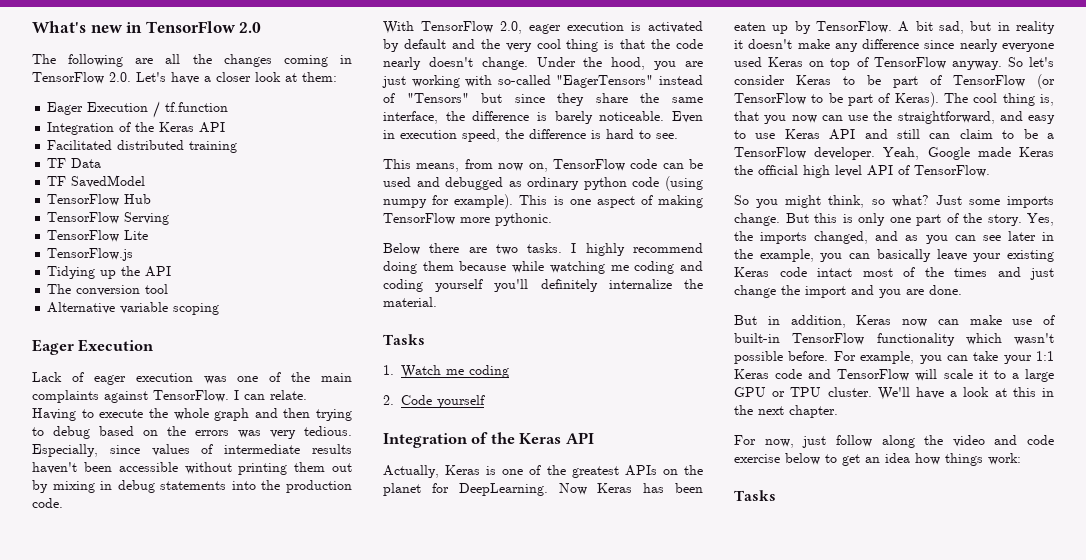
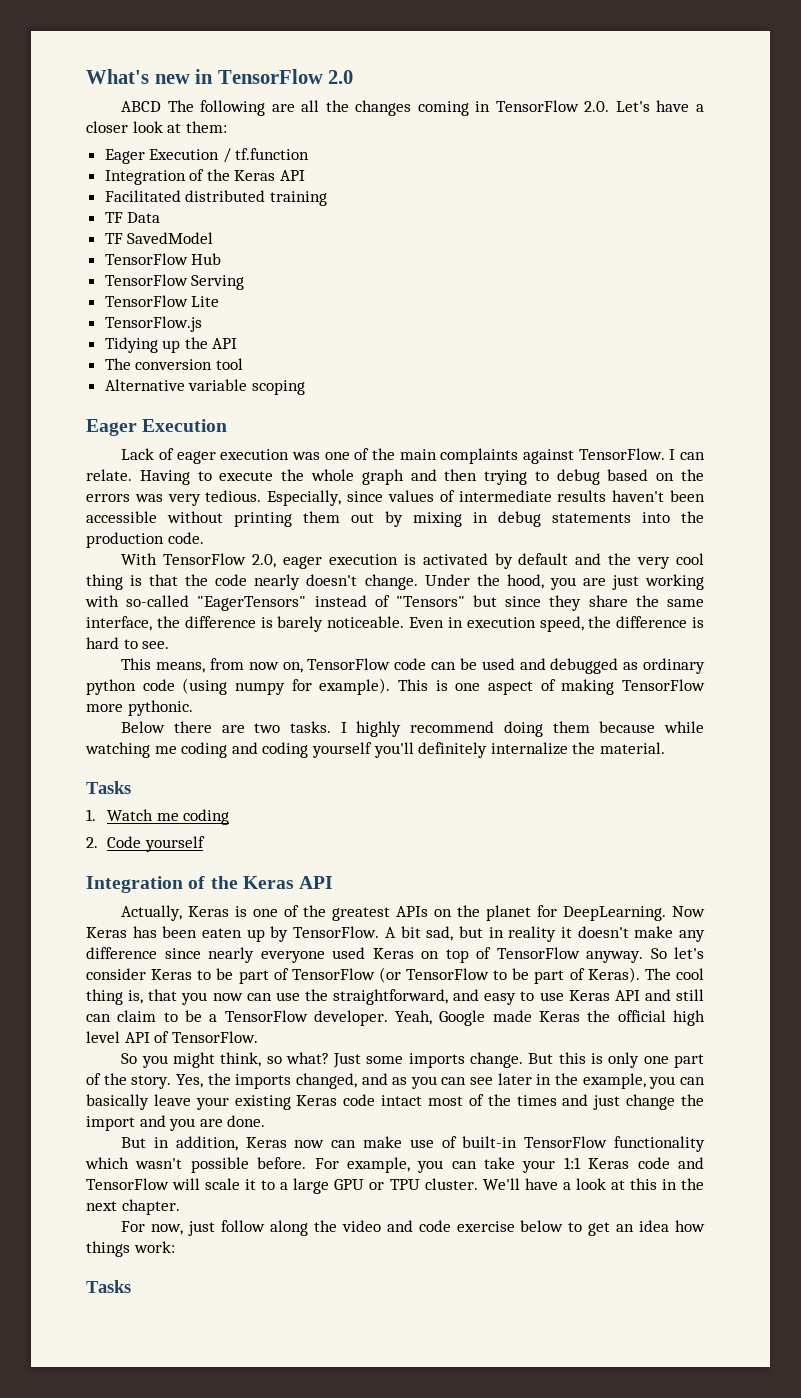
(262, 27) none -> [121,101,162,112] ABCD

